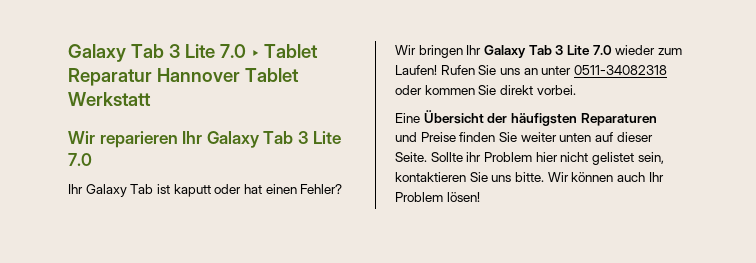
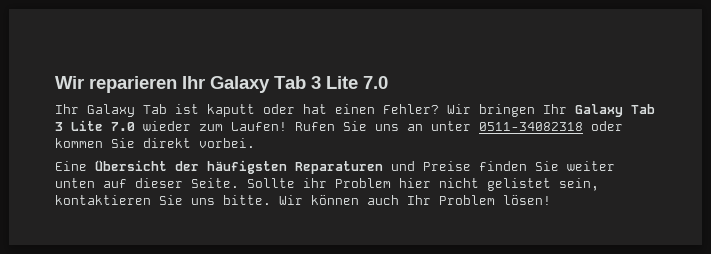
[68,44,318,62] [68,68,299,86] [68,92,151,106] Galaxy Tab 3 Lite 7.0 ‣ Tablet Reparatur Hannover Tablet Werkstatt // -> (55, 82) none

